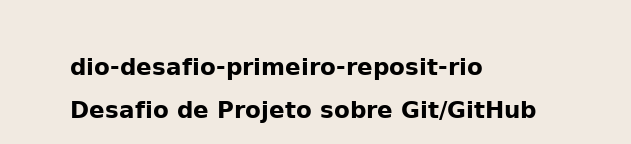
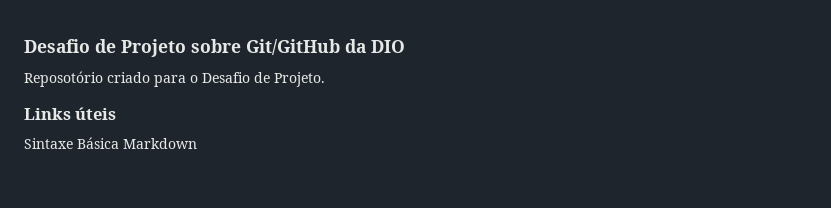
[70,58,483,80] dio-desafio-primeiro-reposit-rio // -> (24, 46) none
(536, 110) none -> [345,39,405,53] [24,71,325,87] [24,107,117,120] [24,137,197,149] da DIO // Reposotório criado para o Desafio de Projeto. // Links úteis // Sintaxe Básica Markdown

